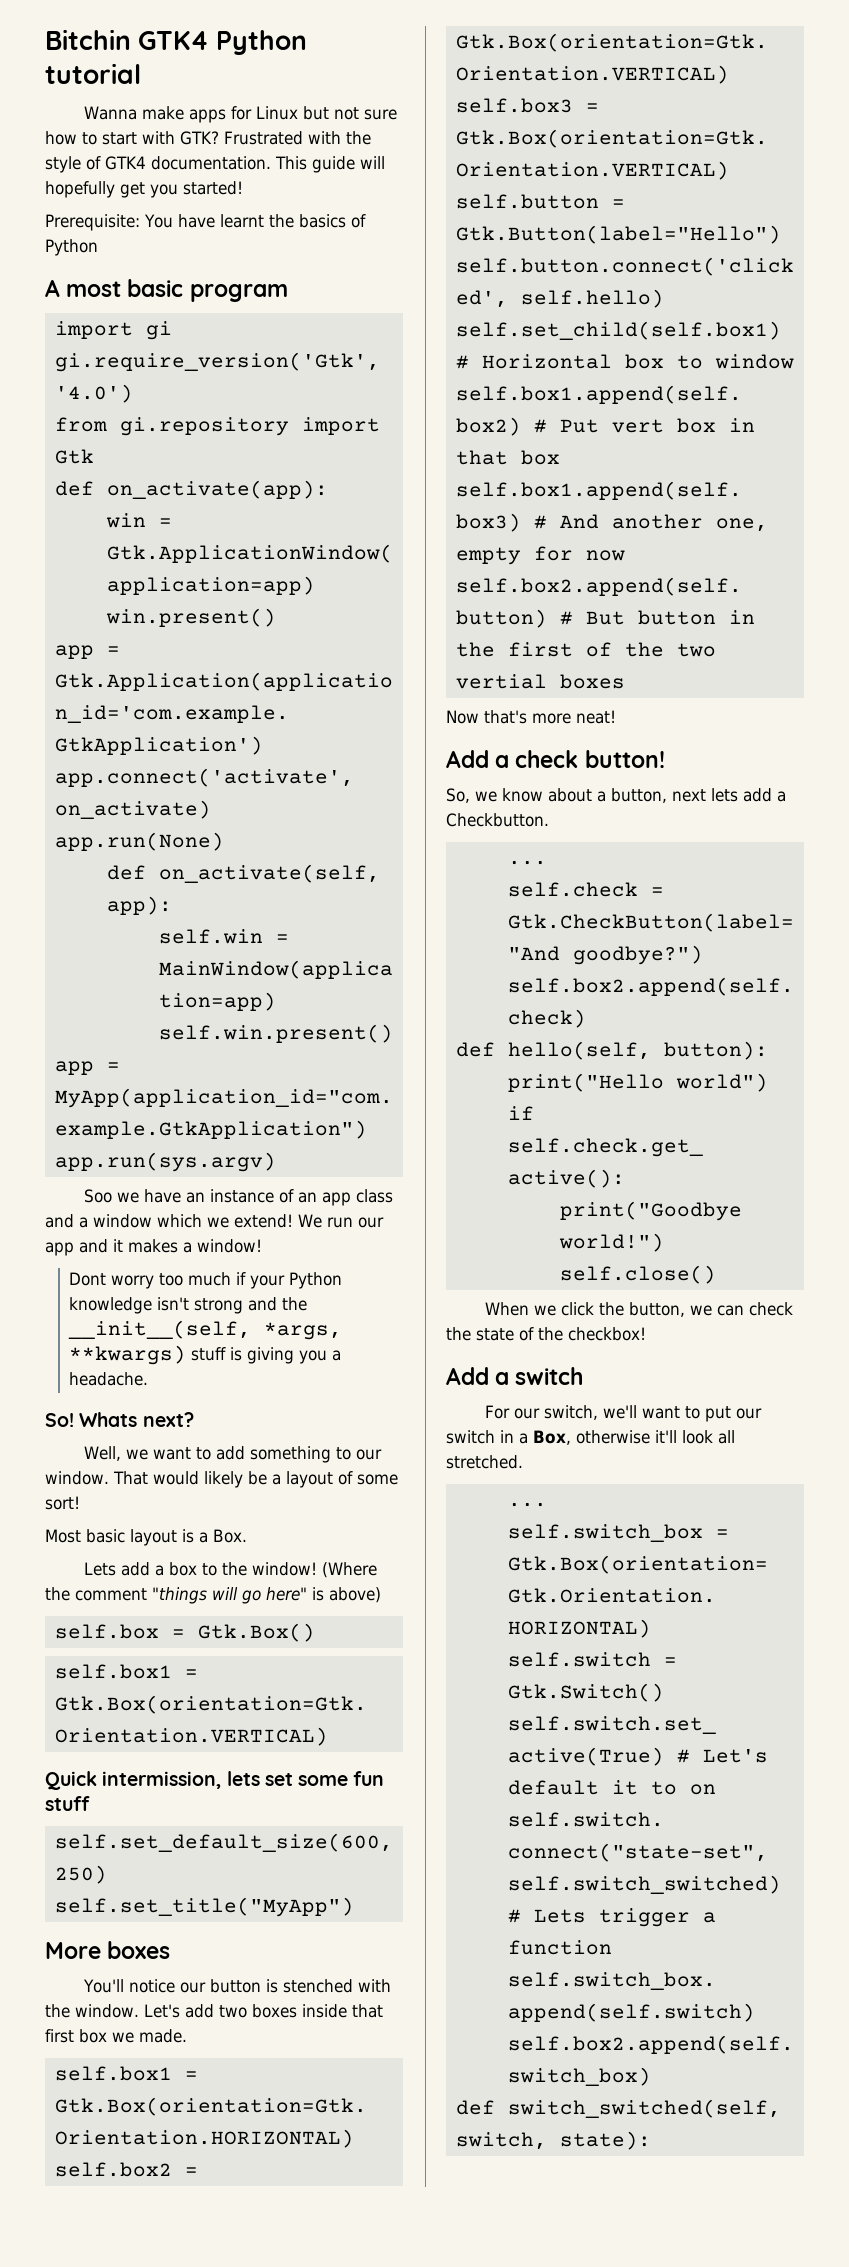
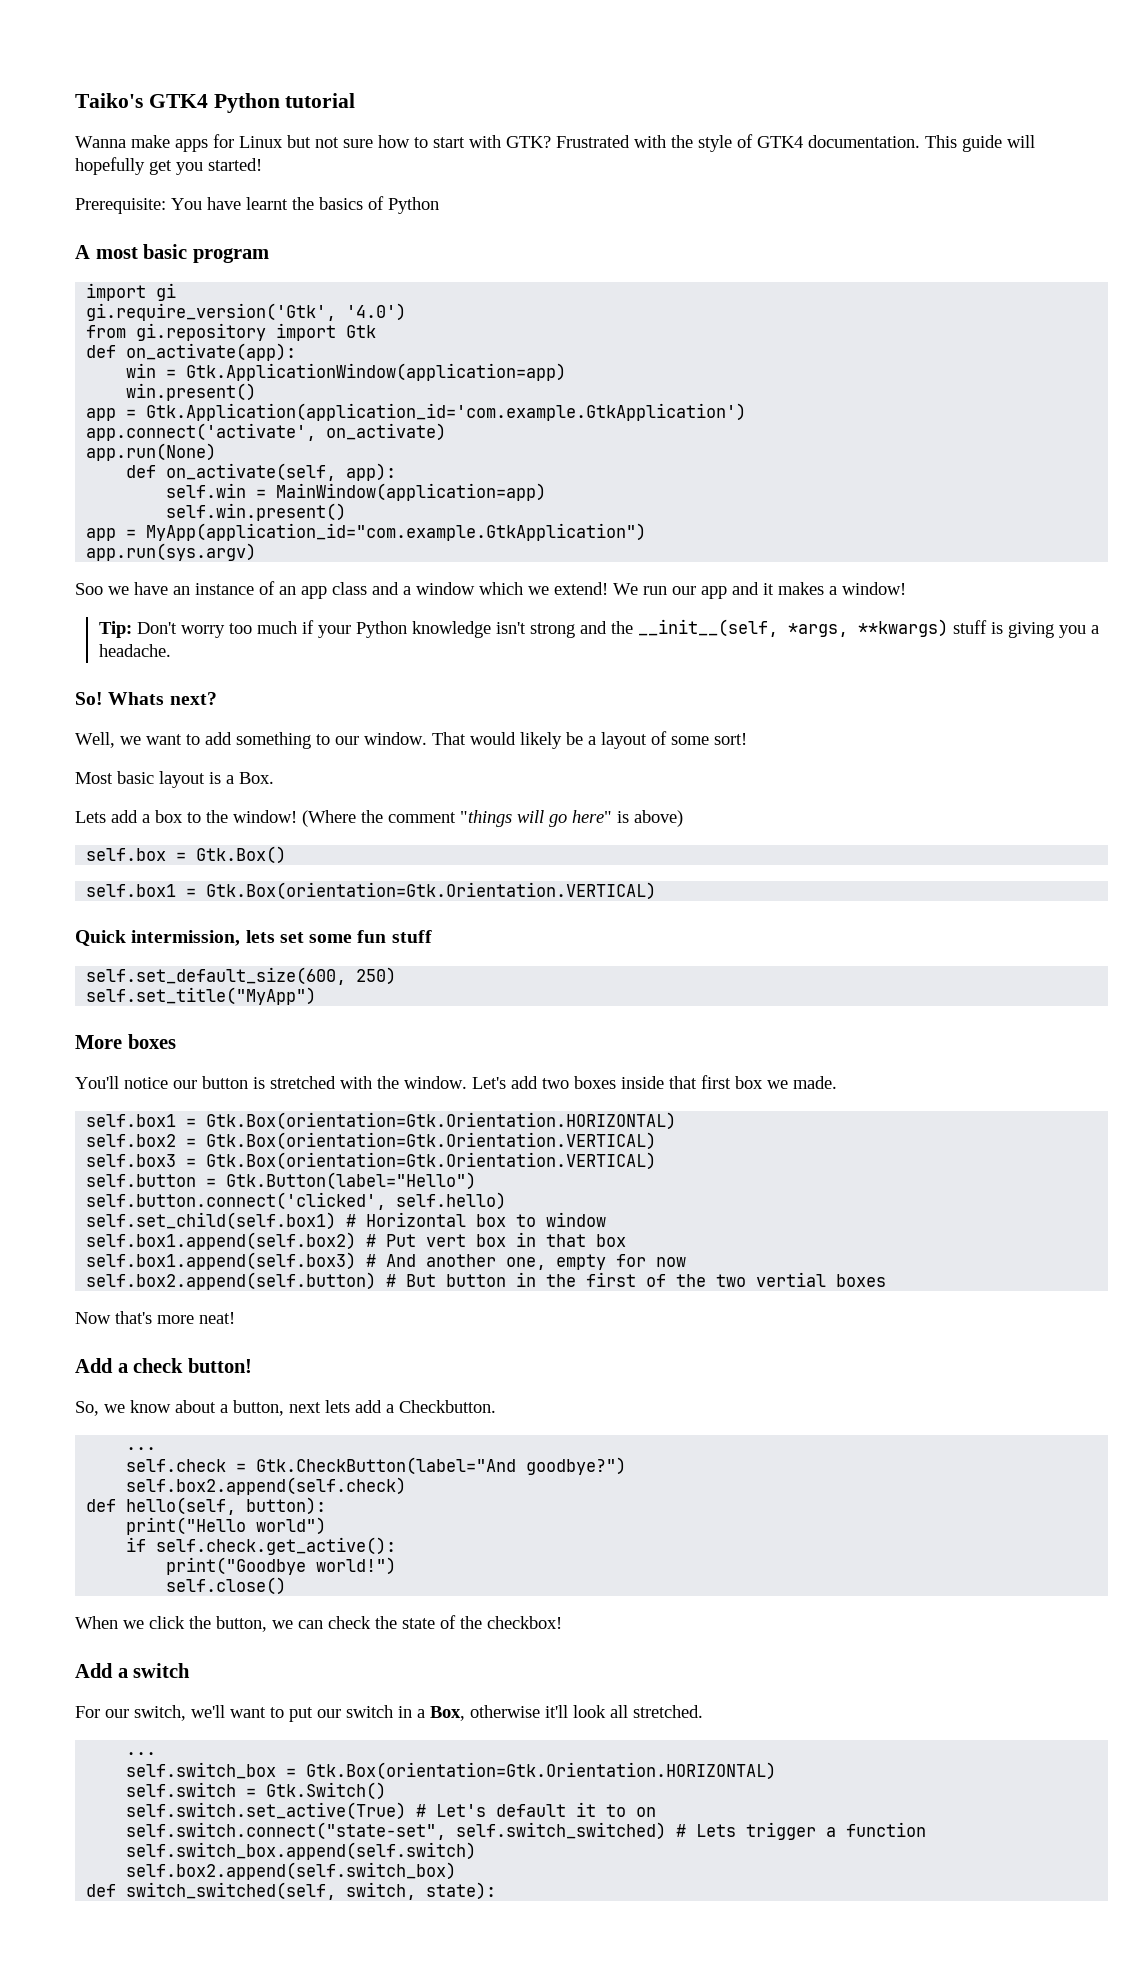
[45,29,131,50] Bitchin -> [75,93,143,108] Taiko's
[69,1272,107,1286] Dont -> [98,621,177,638] Tip: Don't
[282,1979,353,1993] stenched -> [270,1076,336,1089] stretched

